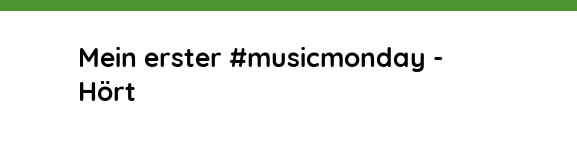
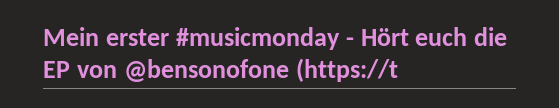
(136, 90) none -> [415,27,508,46] [43,58,398,82] euch die EP von @bensonofone (https://t

